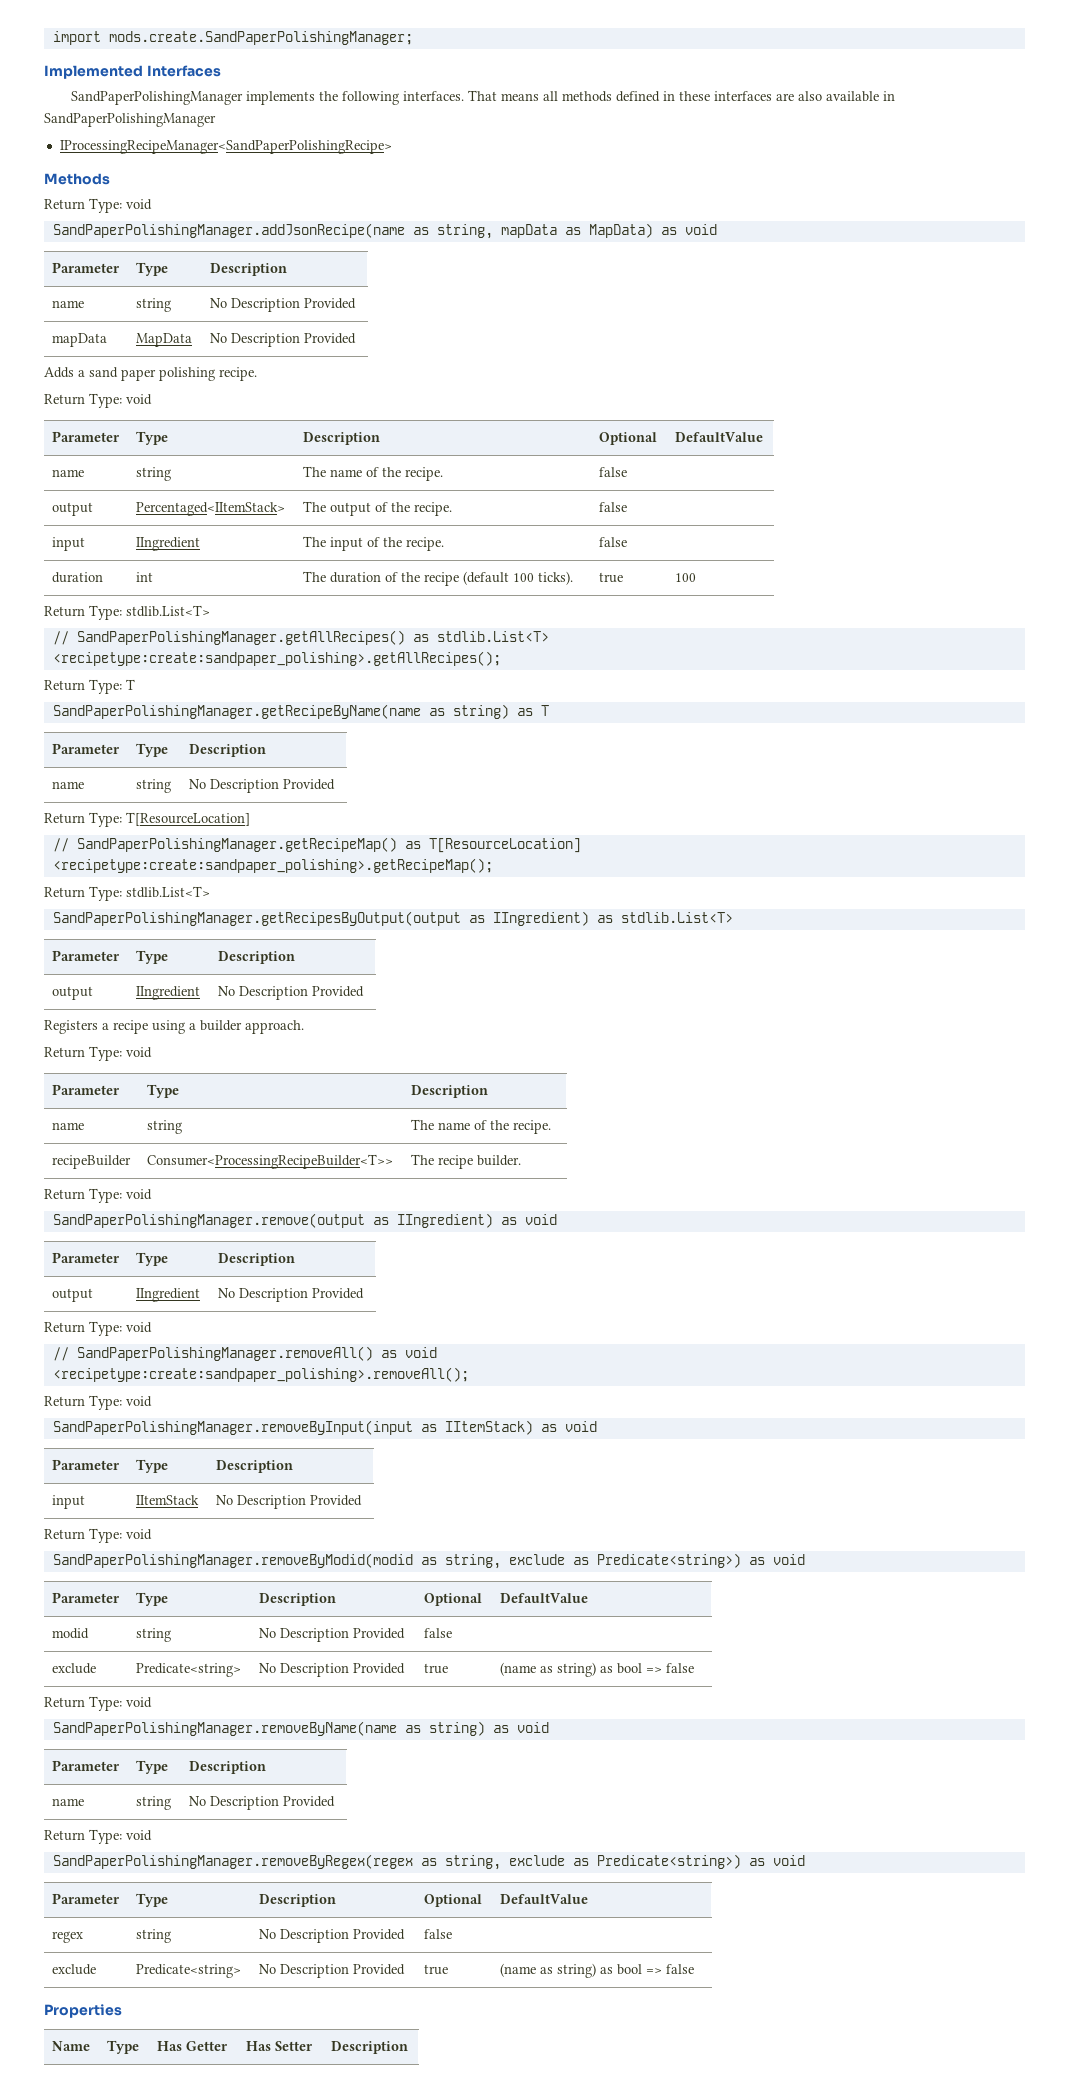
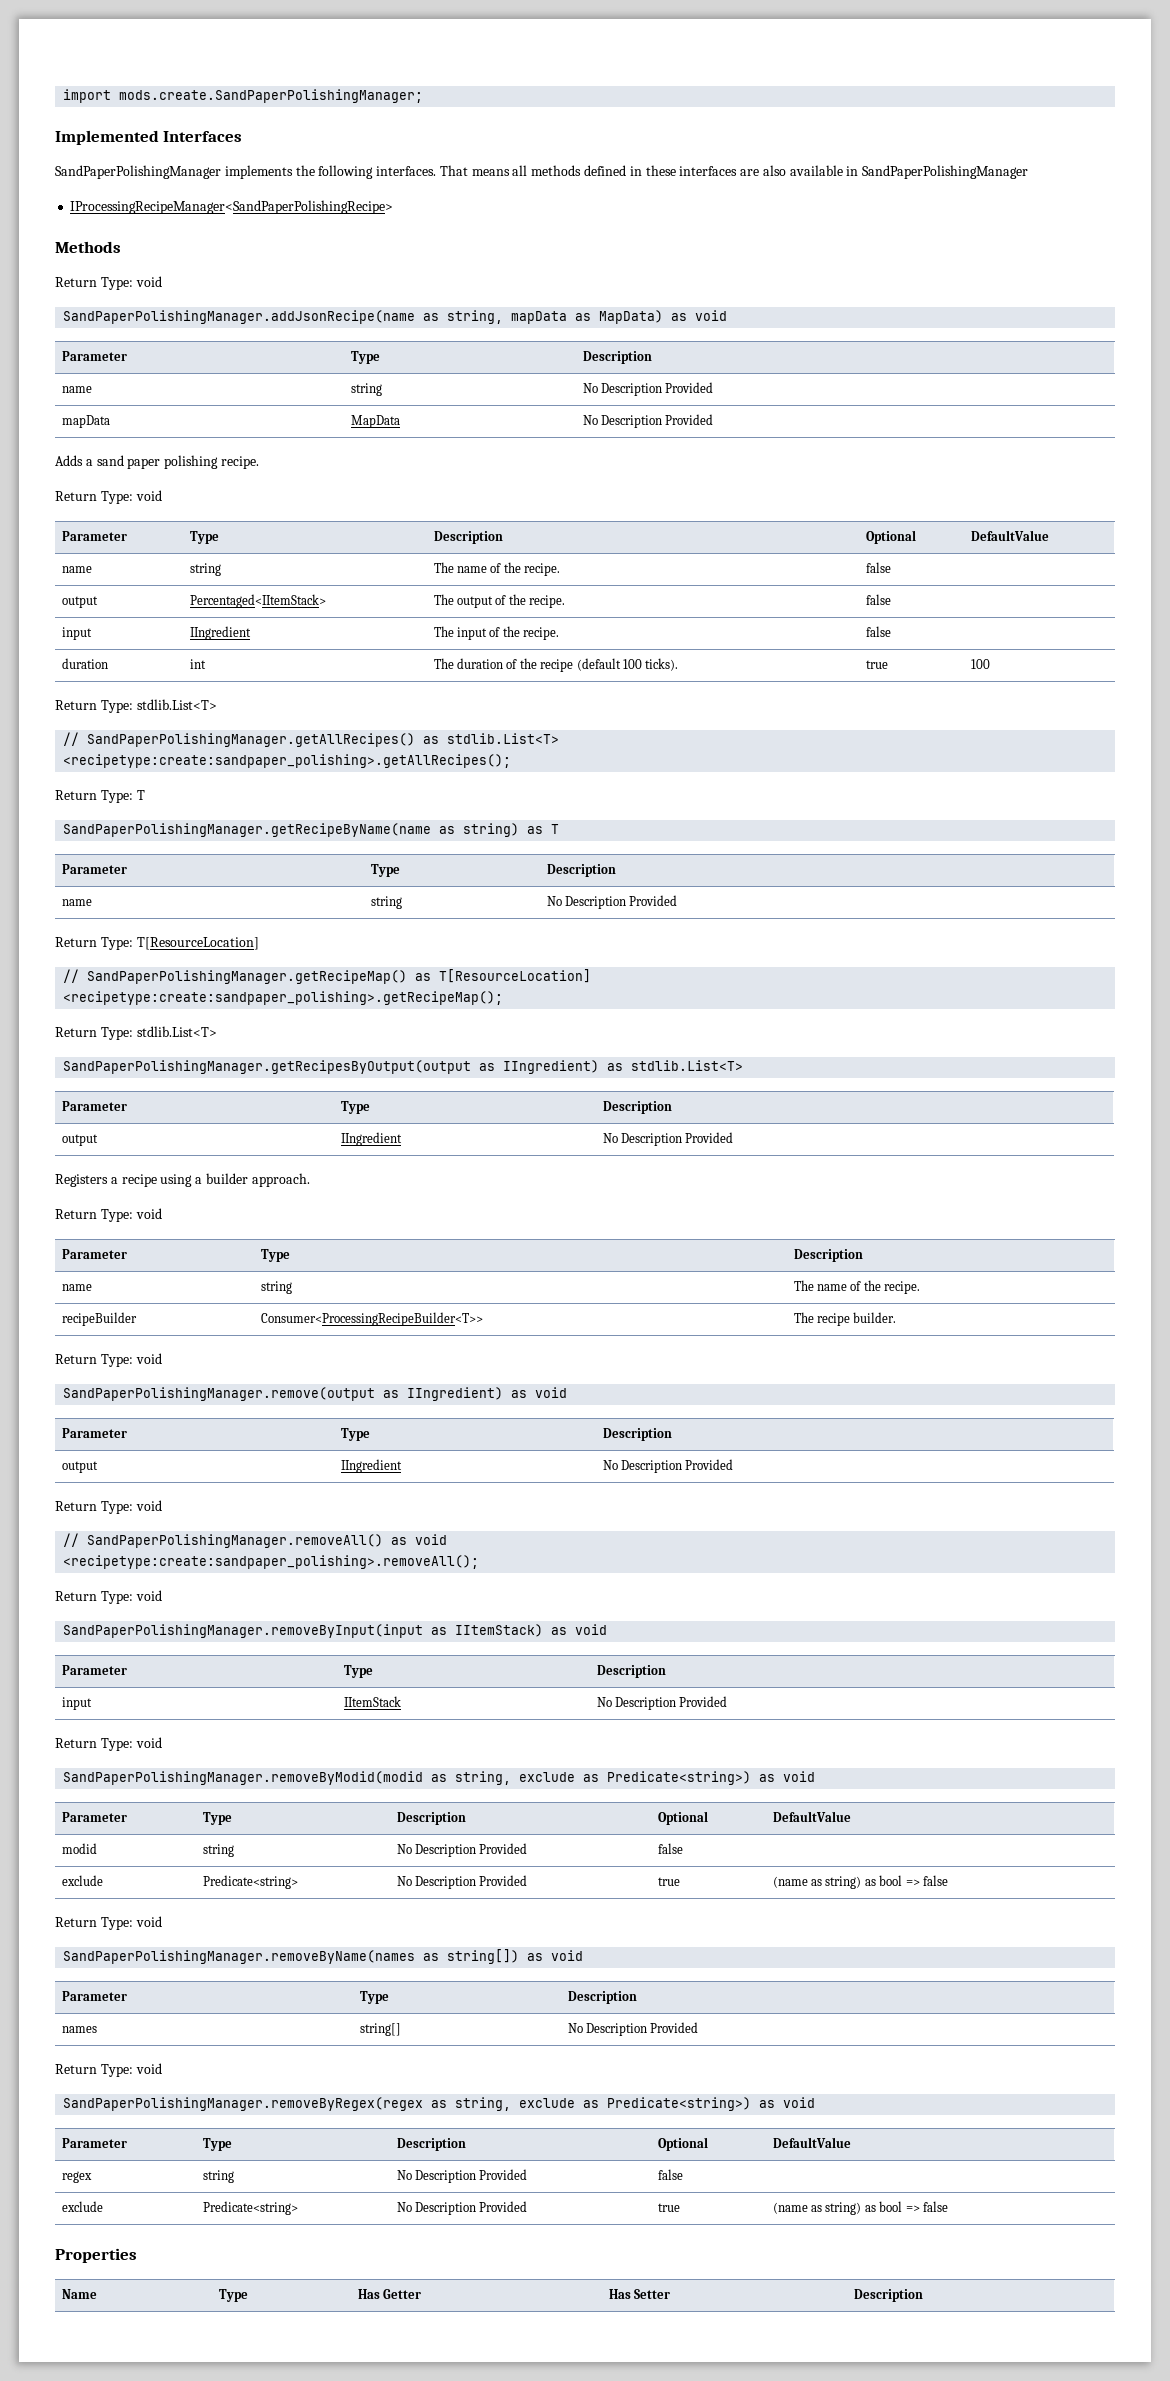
[52,1721,549,1736] [52,1760,121,1771] [136,1760,169,1774] [189,1761,267,1774] [52,1798,85,1806] [136,1796,172,1810] SandPaperPolishingManager.removeByName(name as string) as void // Parameter | Type | Description // name | string -> [63,1949,584,1964] [61,1991,127,2001] [359,1991,389,2004] [567,1991,637,2004] [61,2026,97,2033] [359,2023,401,2036] SandPaperPolishingManager.removeByName(names as string[]) as void // Parameter | Type | Description // names | string[]

